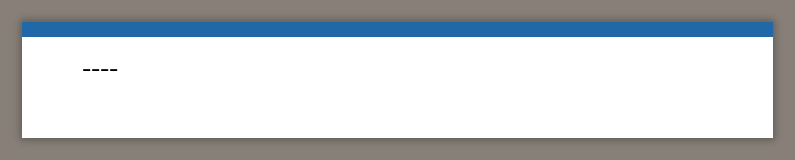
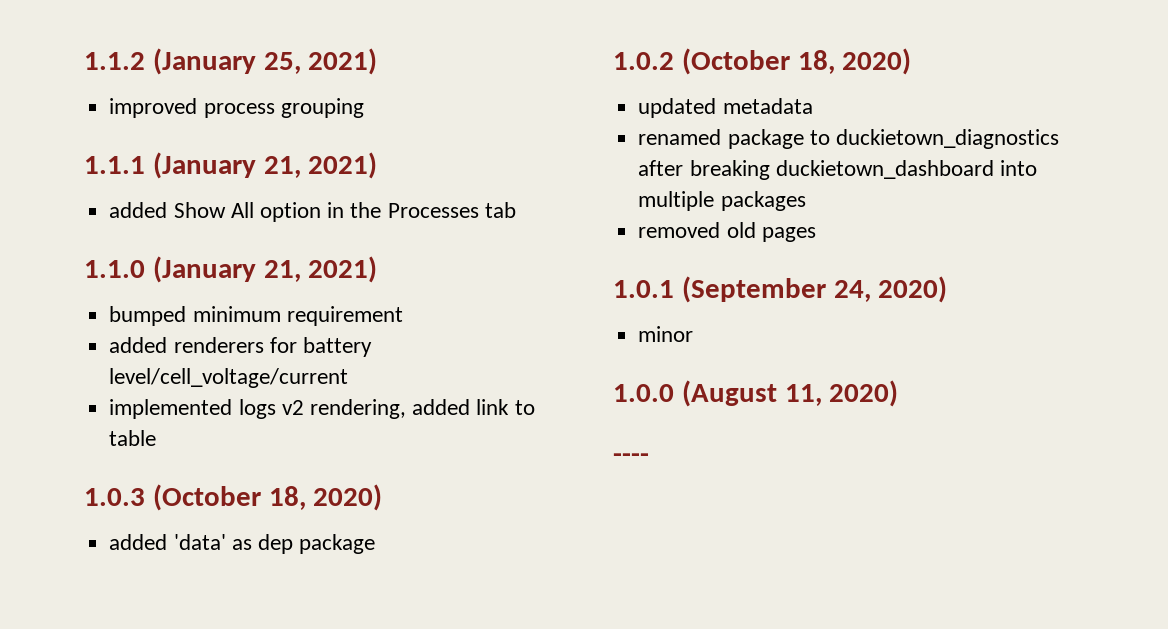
(82, 73) none -> [84,48,378,75] [109,98,364,118] [84,152,378,179] [109,202,516,222] [84,256,378,283] [109,306,403,326] [109,337,372,357] [109,368,349,388] [109,399,535,419] [109,430,157,446] [84,484,383,511] [109,534,376,554] [613,48,912,75] [638,98,813,118] [638,129,1059,149] [638,160,1037,180] [638,191,806,211] [638,222,816,242] [613,276,948,303] [638,326,694,342] [613,380,899,407] 1.1.2 (January 25, 2021) // improved process grouping // 1.1.1 (January 21, 2021) // added Show All option in the Processes tab // 1.1.0 (January 21, 2021) // bumped minimum requirement // added renderers for battery level/cell_voltage/current // implemented logs v2 rendering, added link to table // 1.0.3 (October 18, 2020) // added 'data' as dep package // 1.0.2 (October 18, 2020) // updated metadata // renamed package to duckietown_diagnostics after breaking duckietown_dashboard into multiple packages // removed old pages // 1.0.1 (September 24, 2020) // minor // 1.0.0 (August 11, 2020) //

